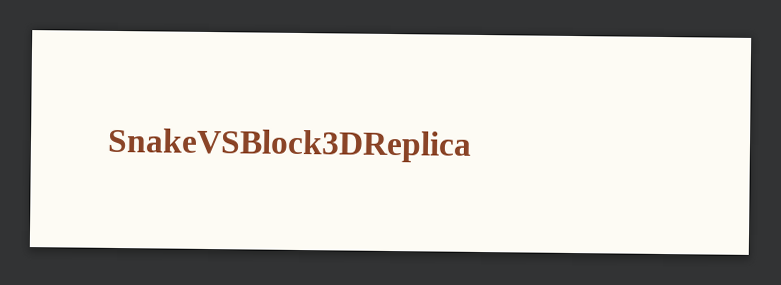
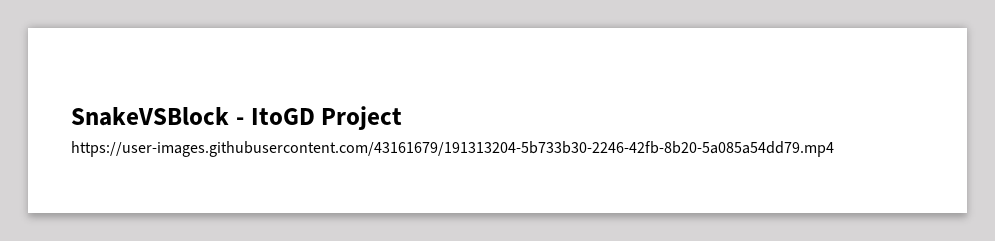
[107,127,472,163] SnakeVSBlock3DReplica -> [71,106,403,130] [71,141,834,157] SnakeVSBlock - ItoGD Project // https://user-images.githubusercontent.com/43161679/191313204-5b733b30-2246-42fb-8b20-5a085a54dd79.mp4

